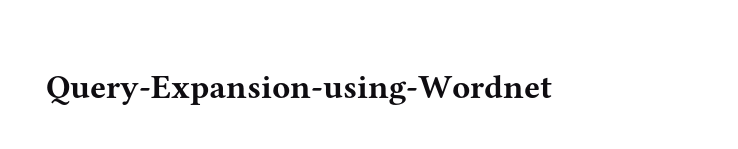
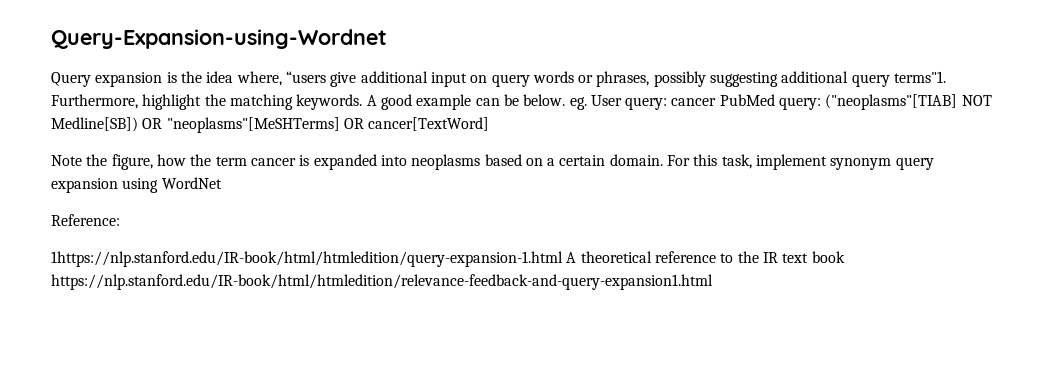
(552, 90) none -> [51,71,947,87] [51,94,992,110] [51,117,490,133] [51,154,934,170] [51,177,222,193] [51,214,120,226] [51,251,845,267] [51,274,713,290] // Query expansion is the idea where, “users give additional input on query words or phrases, possibly suggesting additional query terms"1. Furthermore, highlight the matching keywords. A good example can be below. eg. User query: cancer PubMed query: ("neoplasms"[TIAB] NOT Medline[SB]) OR "neoplasms"[MeSHTerms] OR cancer[TextWord] // Note the figure, how the term cancer is expanded into neoplasms based on a certain domain. For this task, implement synonym query expansion using WordNet // Reference: // 1https://nlp.stanford.edu/IR-book/html/htmledition/query-expansion-1.html A theoretical reference to the IR text book https://nlp.stanford.edu/IR-book/html/htmledition/relevance-feedback-and-query-expansion1.html

